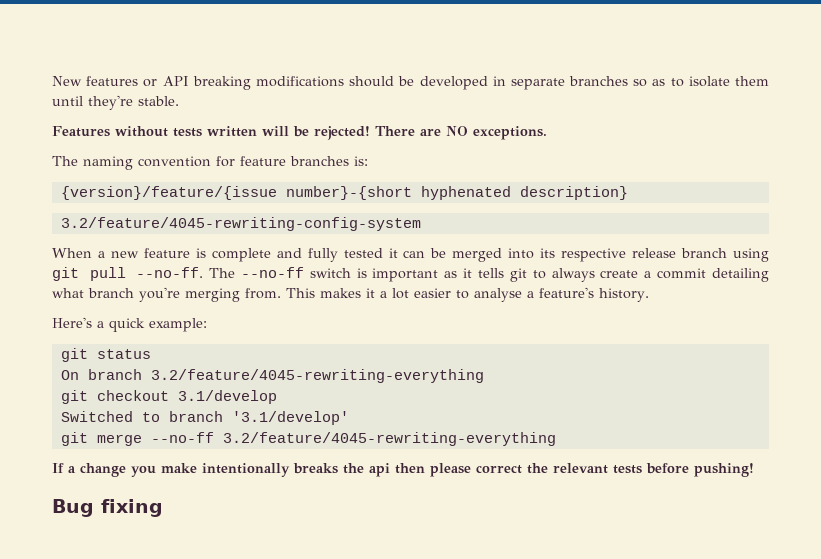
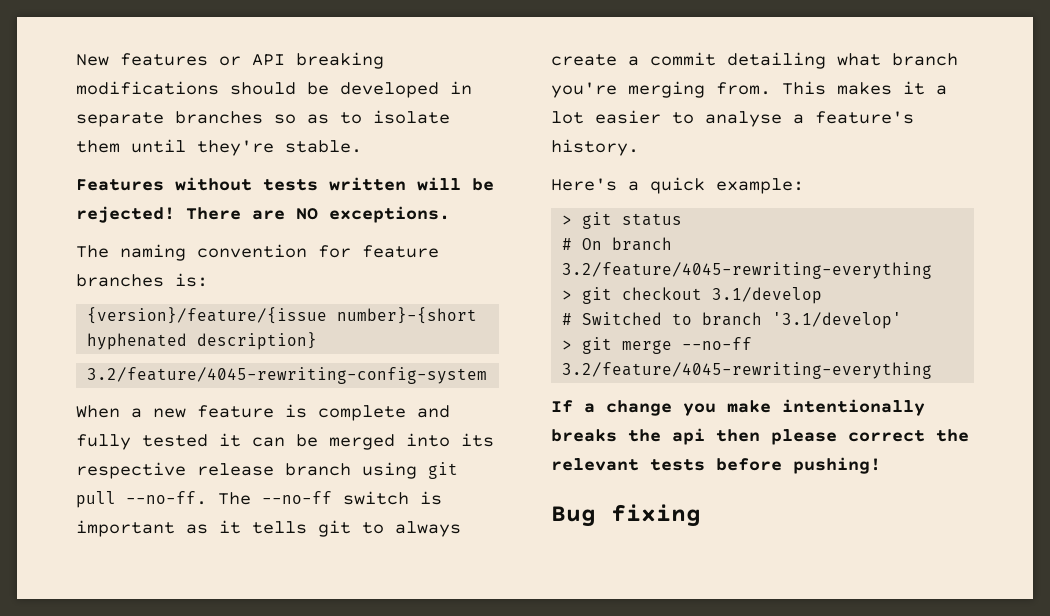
(207, 325) none -> [562,215,573,225] >
(151, 354) none -> [562,238,573,250] #
(484, 376) none -> [562,290,573,300] >
(277, 397) none -> [562,313,573,325] #
(349, 418) none -> [562,340,573,350] >

